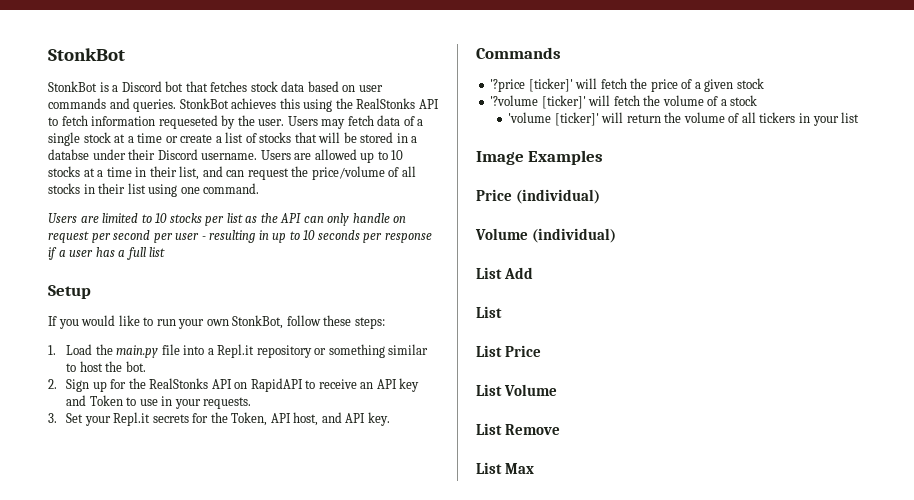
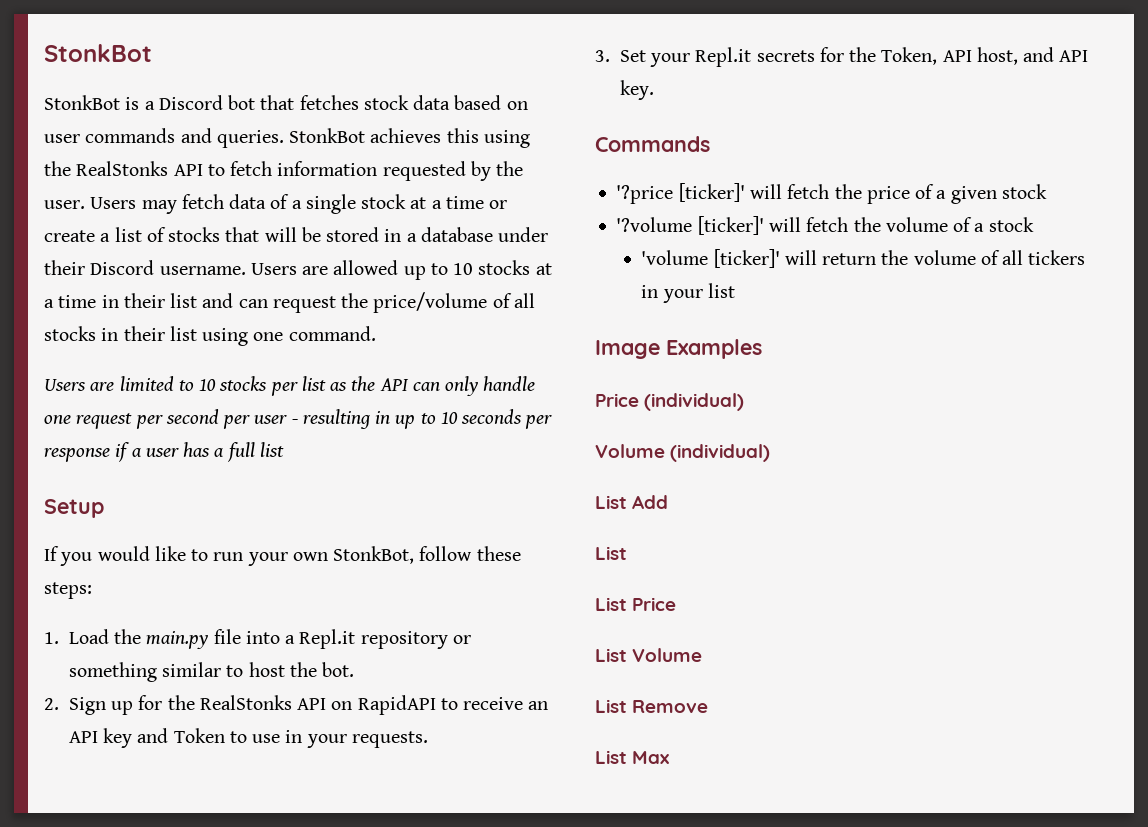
[158,115,218,129] requeseted -> [382,161,466,181] requested
[48,149,89,160] databse -> [420,227,493,242] database
[179,166,200,180] list, -> [170,293,198,308] list
[393,216,407,223] on -> [44,415,71,424] one

